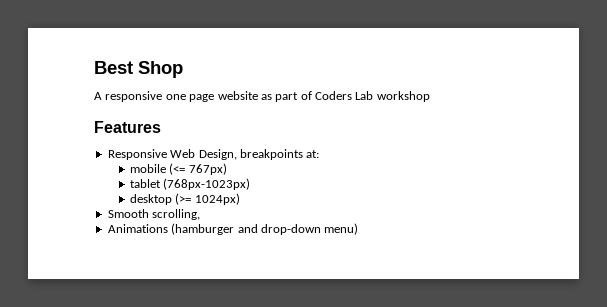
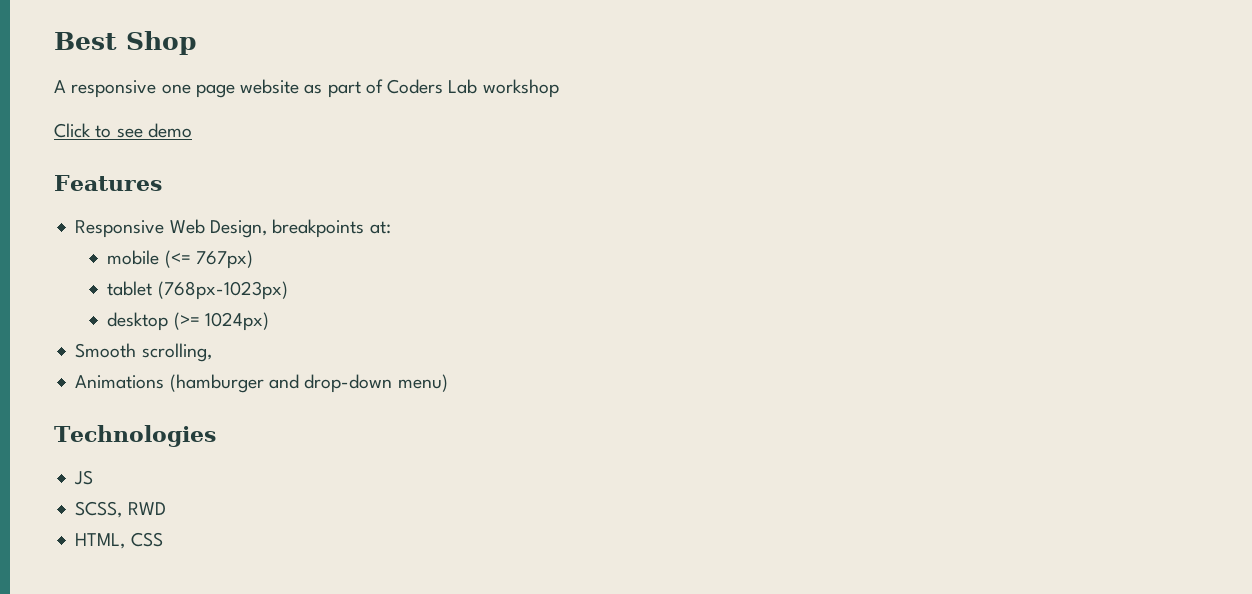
(430, 96) none -> [54,123,192,138] // Click to see demo
(359, 229) none -> [54,425,216,447] [74,470,94,485] [75,501,166,518] [75,532,163,549] // Technologies // JS // SCSS, RWD // HTML, CSS

